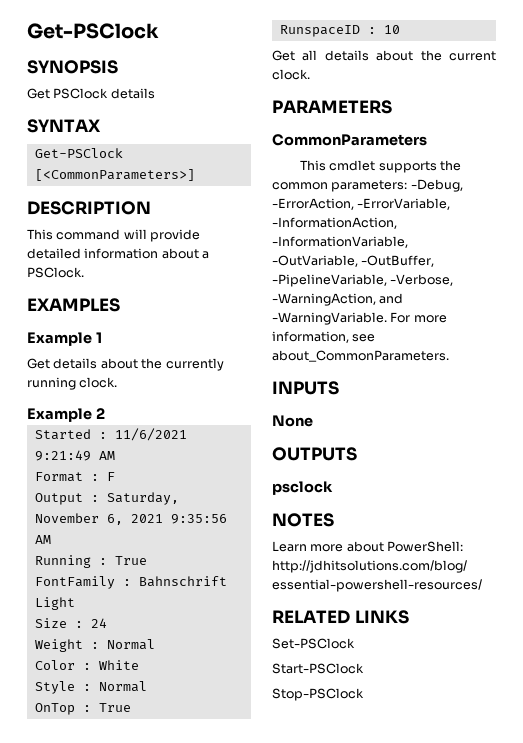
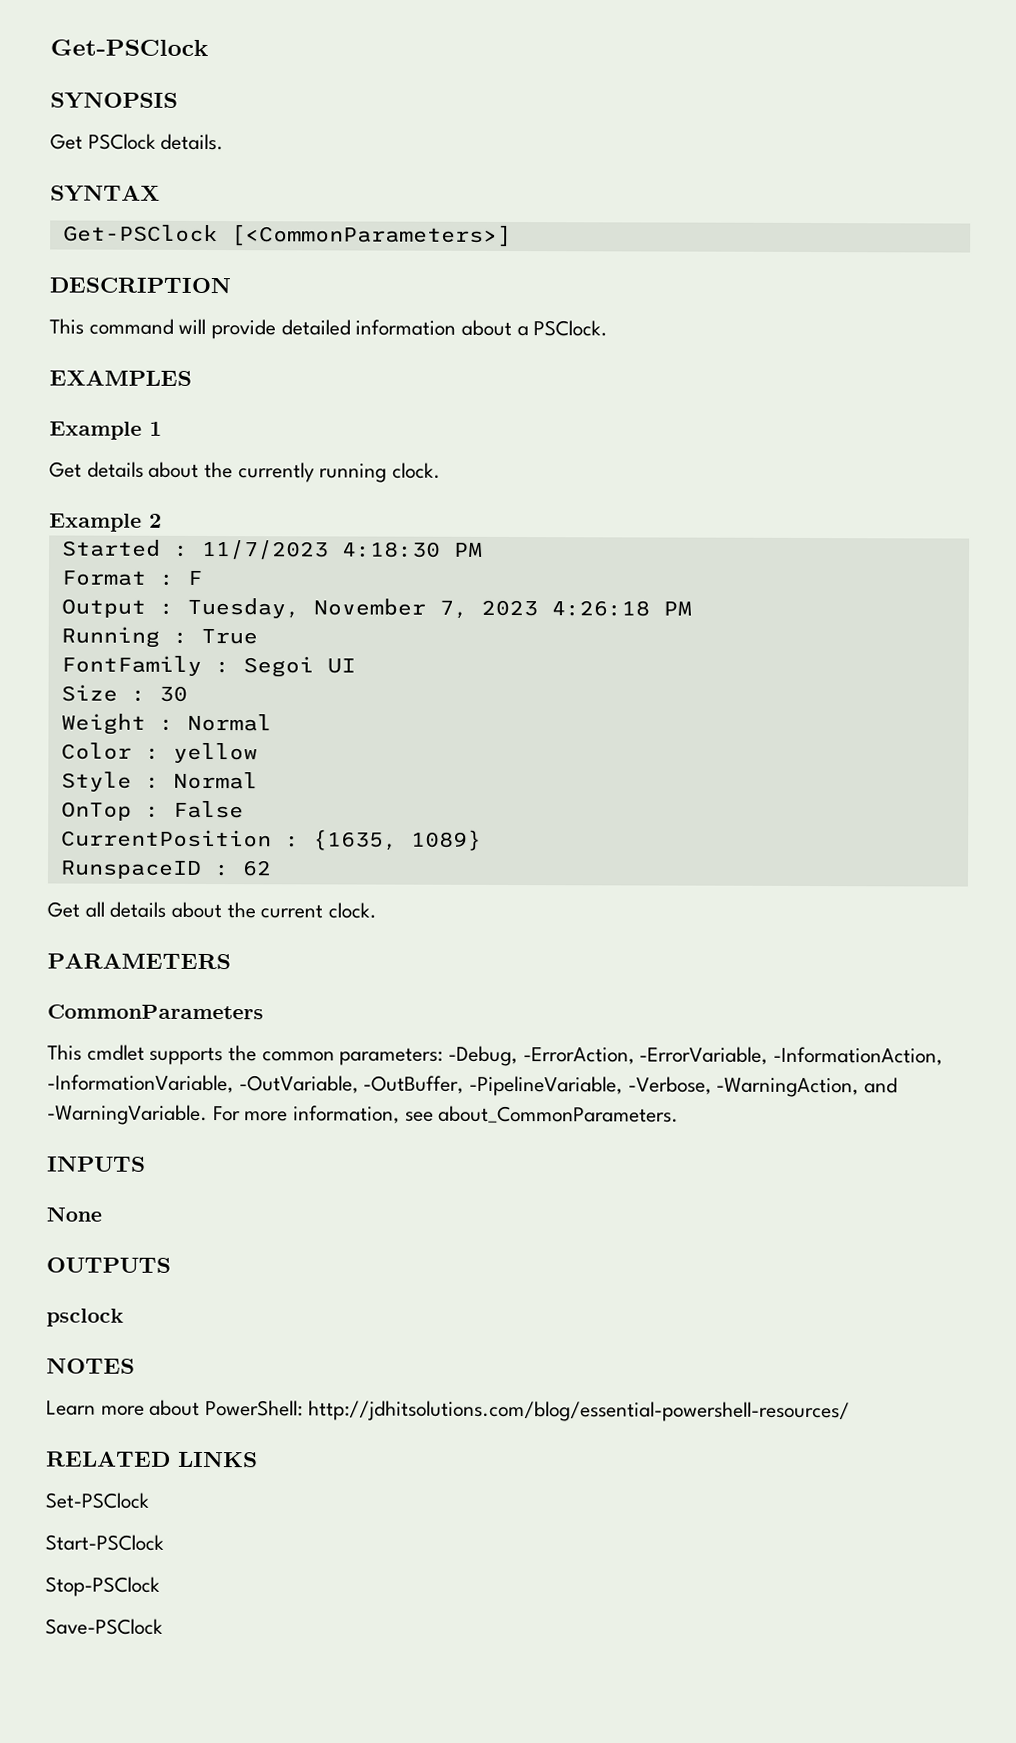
[110,88,155,99] details -> [160,133,225,151] details.
[114,428,187,441] [34,450,115,461] 11/6/2021 9:21:49 AM -> [201,539,483,560] 11/7/2023 4:18:30 PM
[106,492,179,505] [34,513,227,525] [34,535,51,544] Saturday, November 6, 2021 9:35:56 AM -> [186,597,692,619] Tuesday, November 7, 2023 4:26:18 PM
[138,576,227,587] [34,597,75,610] Bahnschrift Light -> [242,656,356,678] Segoi UI
[90,618,107,628] 24 -> [158,685,188,702] 30
[98,660,139,670] White -> [172,742,258,764] yellow
[98,703,131,712] True -> [172,800,244,819] [60,829,482,851] False // CurrentPosition : {1635, 1089}
[383,25,400,34] 10 -> [241,860,272,877] 62
(364, 694) none -> [45,1618,163,1635] // Save-PSClock

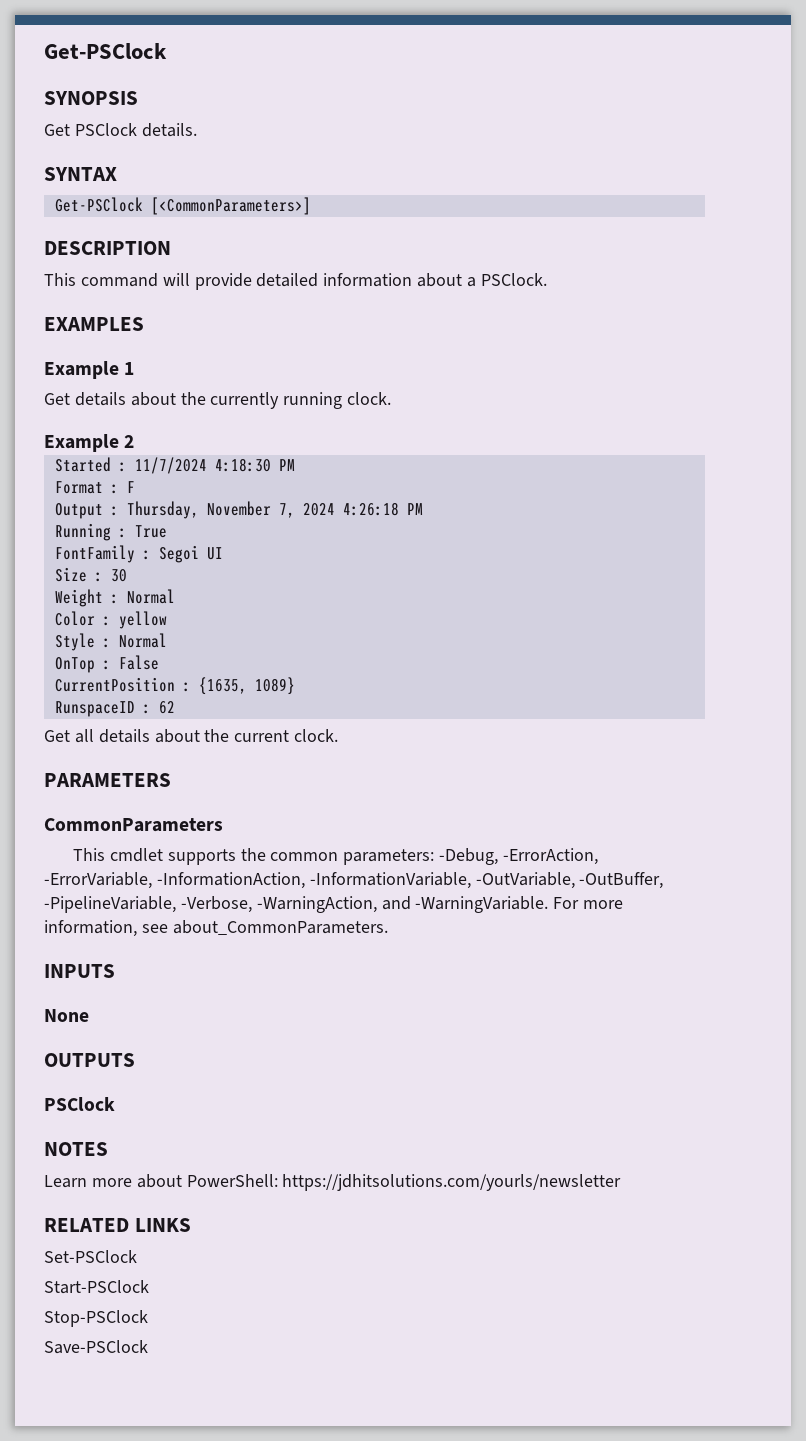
[201,539,329,560] 11/7/2023 -> [134,457,207,474] 11/7/2024
[186,597,300,619] Tuesday, -> [126,501,199,519] Thursday,
[480,599,538,617] 2023 -> [302,503,335,516] 2024
[46,1308,124,1327] psclock -> [44,1097,115,1111] PSClock
[307,1400,850,1423] http://jdhitsolutions.com/blog/essential-powershell-resources/ -> [282,1174,622,1191] https://jdhitsolutions.com/yourls/newsletter

